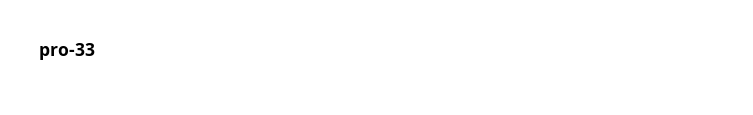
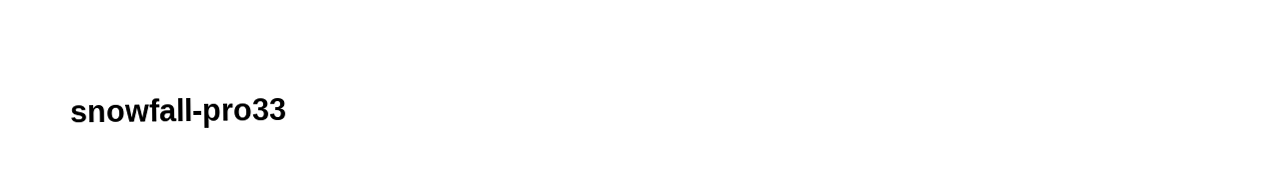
[39,43,95,60] pro-33 -> [70,96,287,130] snowfall-pro33

